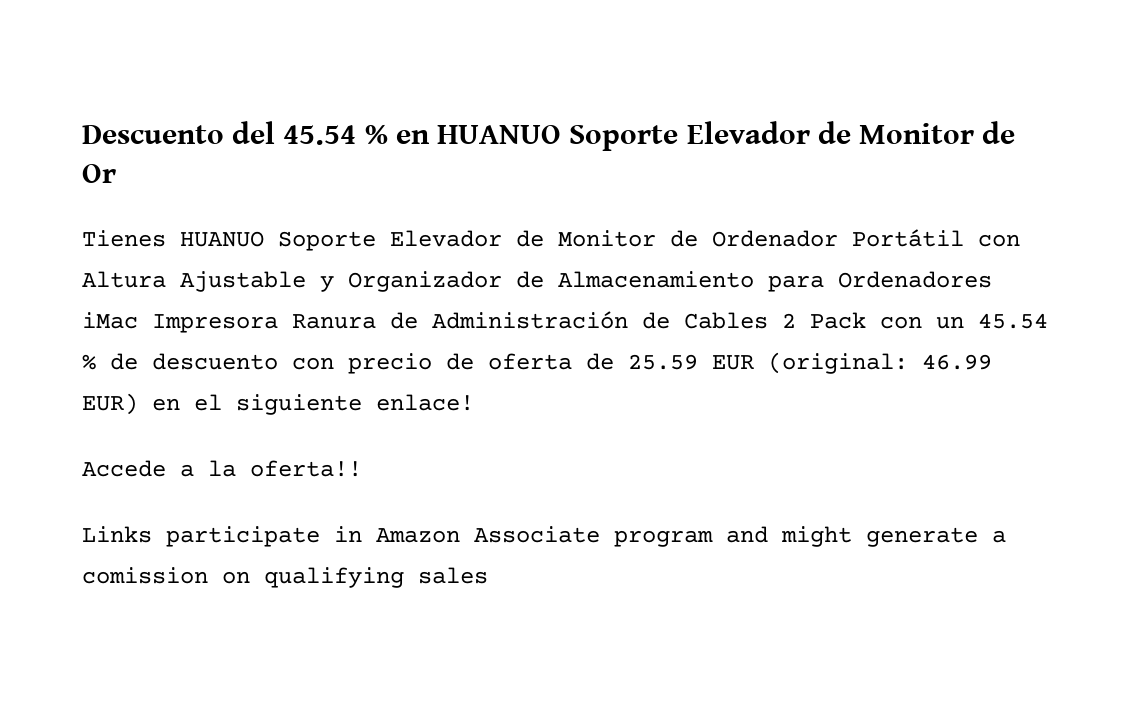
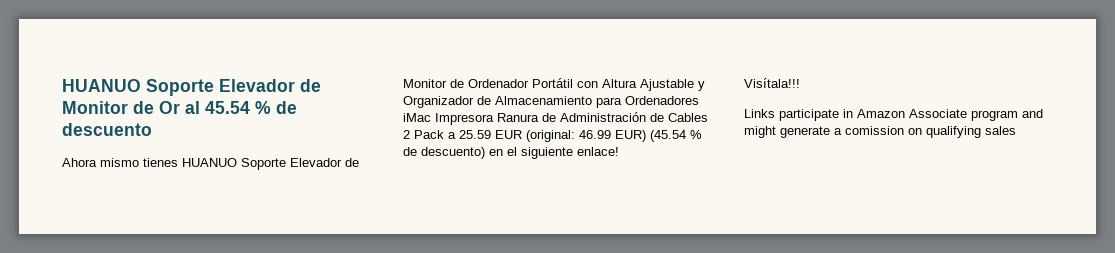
[82,121,430,145] Descuento del 45.54 % en -> (62, 85) none
[82,230,166,247] // Tienes -> [185,101,297,114] [62,123,152,136] [62,158,178,167] al 45.54 % de descuento // Ahora mismo tienes
[880,313,1048,329] [82,353,614,374] con un 45.54 % de descuento con precio de oferta de -> [448,132,456,139] a
(138, 404) none -> [650,130,702,142] [403,147,485,159] (45.54 % de descuento)
[82,460,362,477] Accede a la oferta!! -> [744,78,800,88] Visítala!!!

